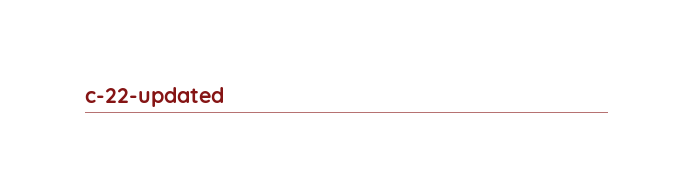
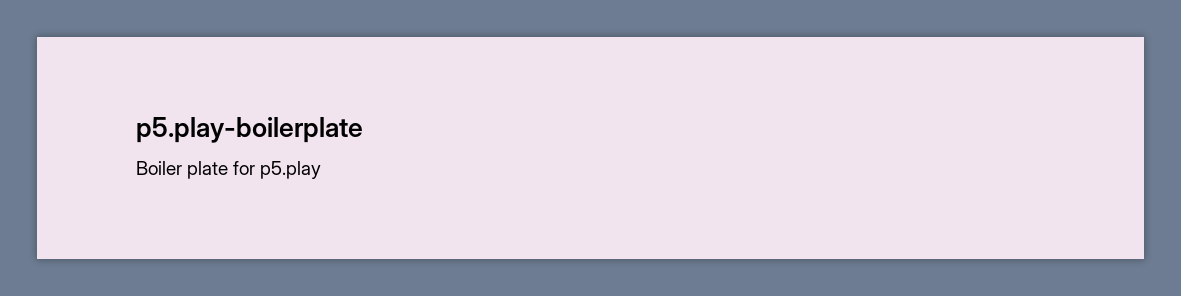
[85,87,224,107] c-22-updated -> [136,117,363,143] [136,161,322,179] p5.play-boilerplate // Boiler plate for p5.play

